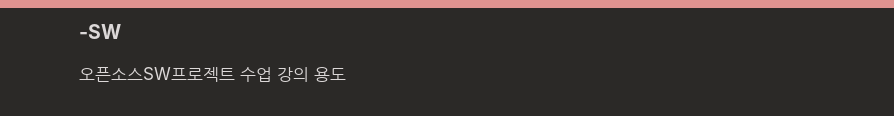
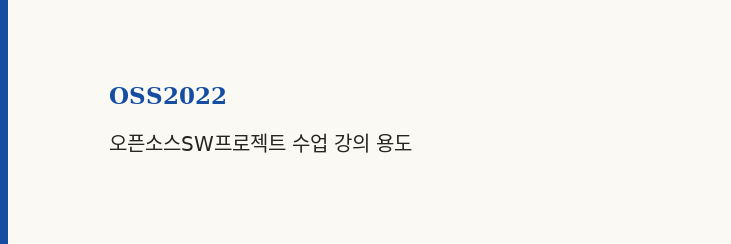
[79,24,121,39] -SW -> [109,87,227,104] OSS2022

